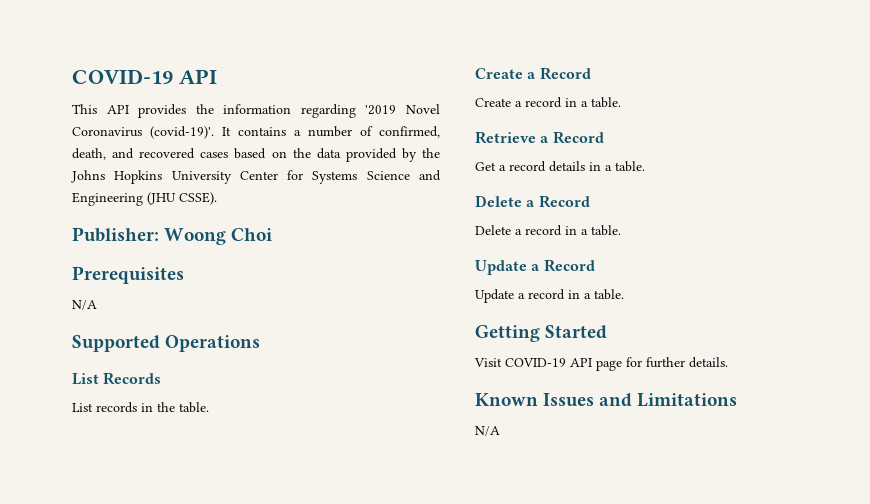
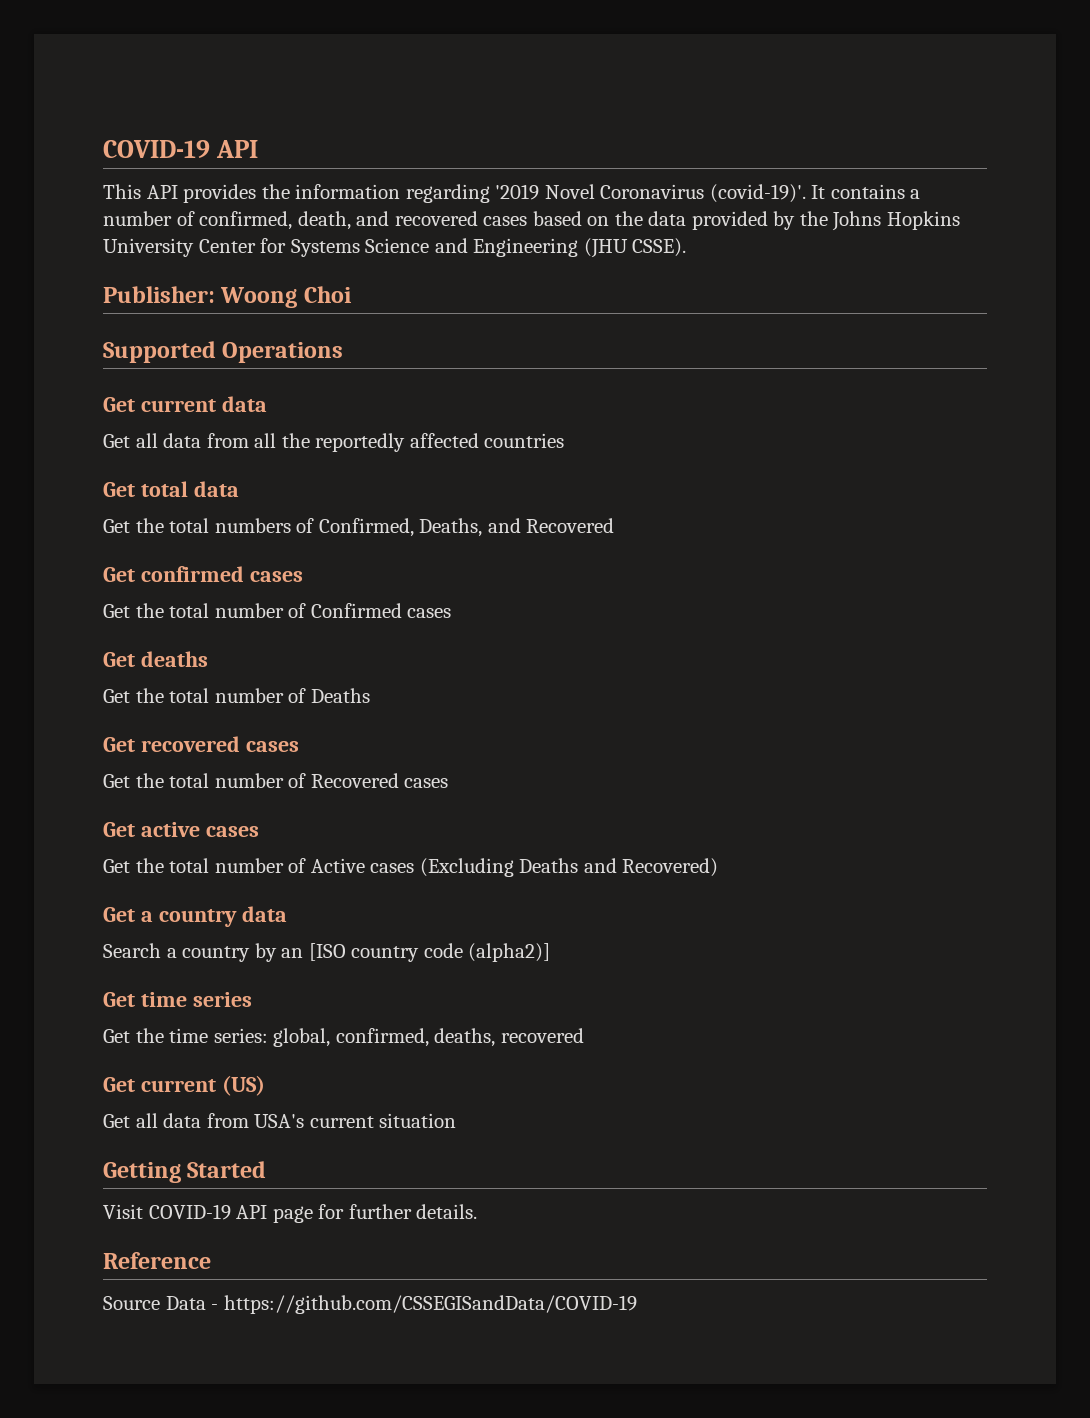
[72,266,184,284] [72,300,97,310] // Prerequisites // N/A -> (352, 294) none
[72,372,162,385] [72,402,209,413] [475,67,591,80] [475,97,621,108] [475,131,604,144] [475,161,645,172] [475,195,590,208] [475,225,621,236] [475,259,595,275] [475,289,624,303] List Records // List records in the table. // Create a Record // Create a record in a table. // Retrieve a Record // Get a record details in a table. // Delete a Record // Delete a record in a table. // Update a Record // Update a record in a table. -> [103,396,267,412] [103,433,565,452] [103,481,239,497] [103,518,615,537] [103,566,303,582] [103,603,452,618] [103,651,208,667] [103,688,370,703] [103,736,299,752] [103,773,449,788] [103,822,259,837] [103,858,719,877] [103,906,287,927] [103,943,551,962] [103,992,252,1007] [103,1028,584,1047] [103,1075,265,1096] [103,1113,457,1128] Get current data // Get all data from all the reportedly affected countries // Get total data // Get the total numbers of Confirmed, Deaths, and Recovered // Get confirmed cases // Get the total number of Confirmed cases // Get deaths // Get the total number of Deaths // Get recovered cases // Get the total number of Recovered cases // Get active cases // Get the total number of Active cases (Excluding Deaths and Recovered) // Get a country data // Search a country by an [ISO country code (alpha2)] // Get time series // Get the time series: global, confirmed, deaths, recovered // Get current (US) // Get all data from USA's current situation
[475,393,738,407] [475,426,500,436] Known Issues and Limitations // N/A -> [103,1252,211,1269] [103,1295,637,1314] Reference // Source Data - https://github.com/CSSEGISandData/COVID-19

